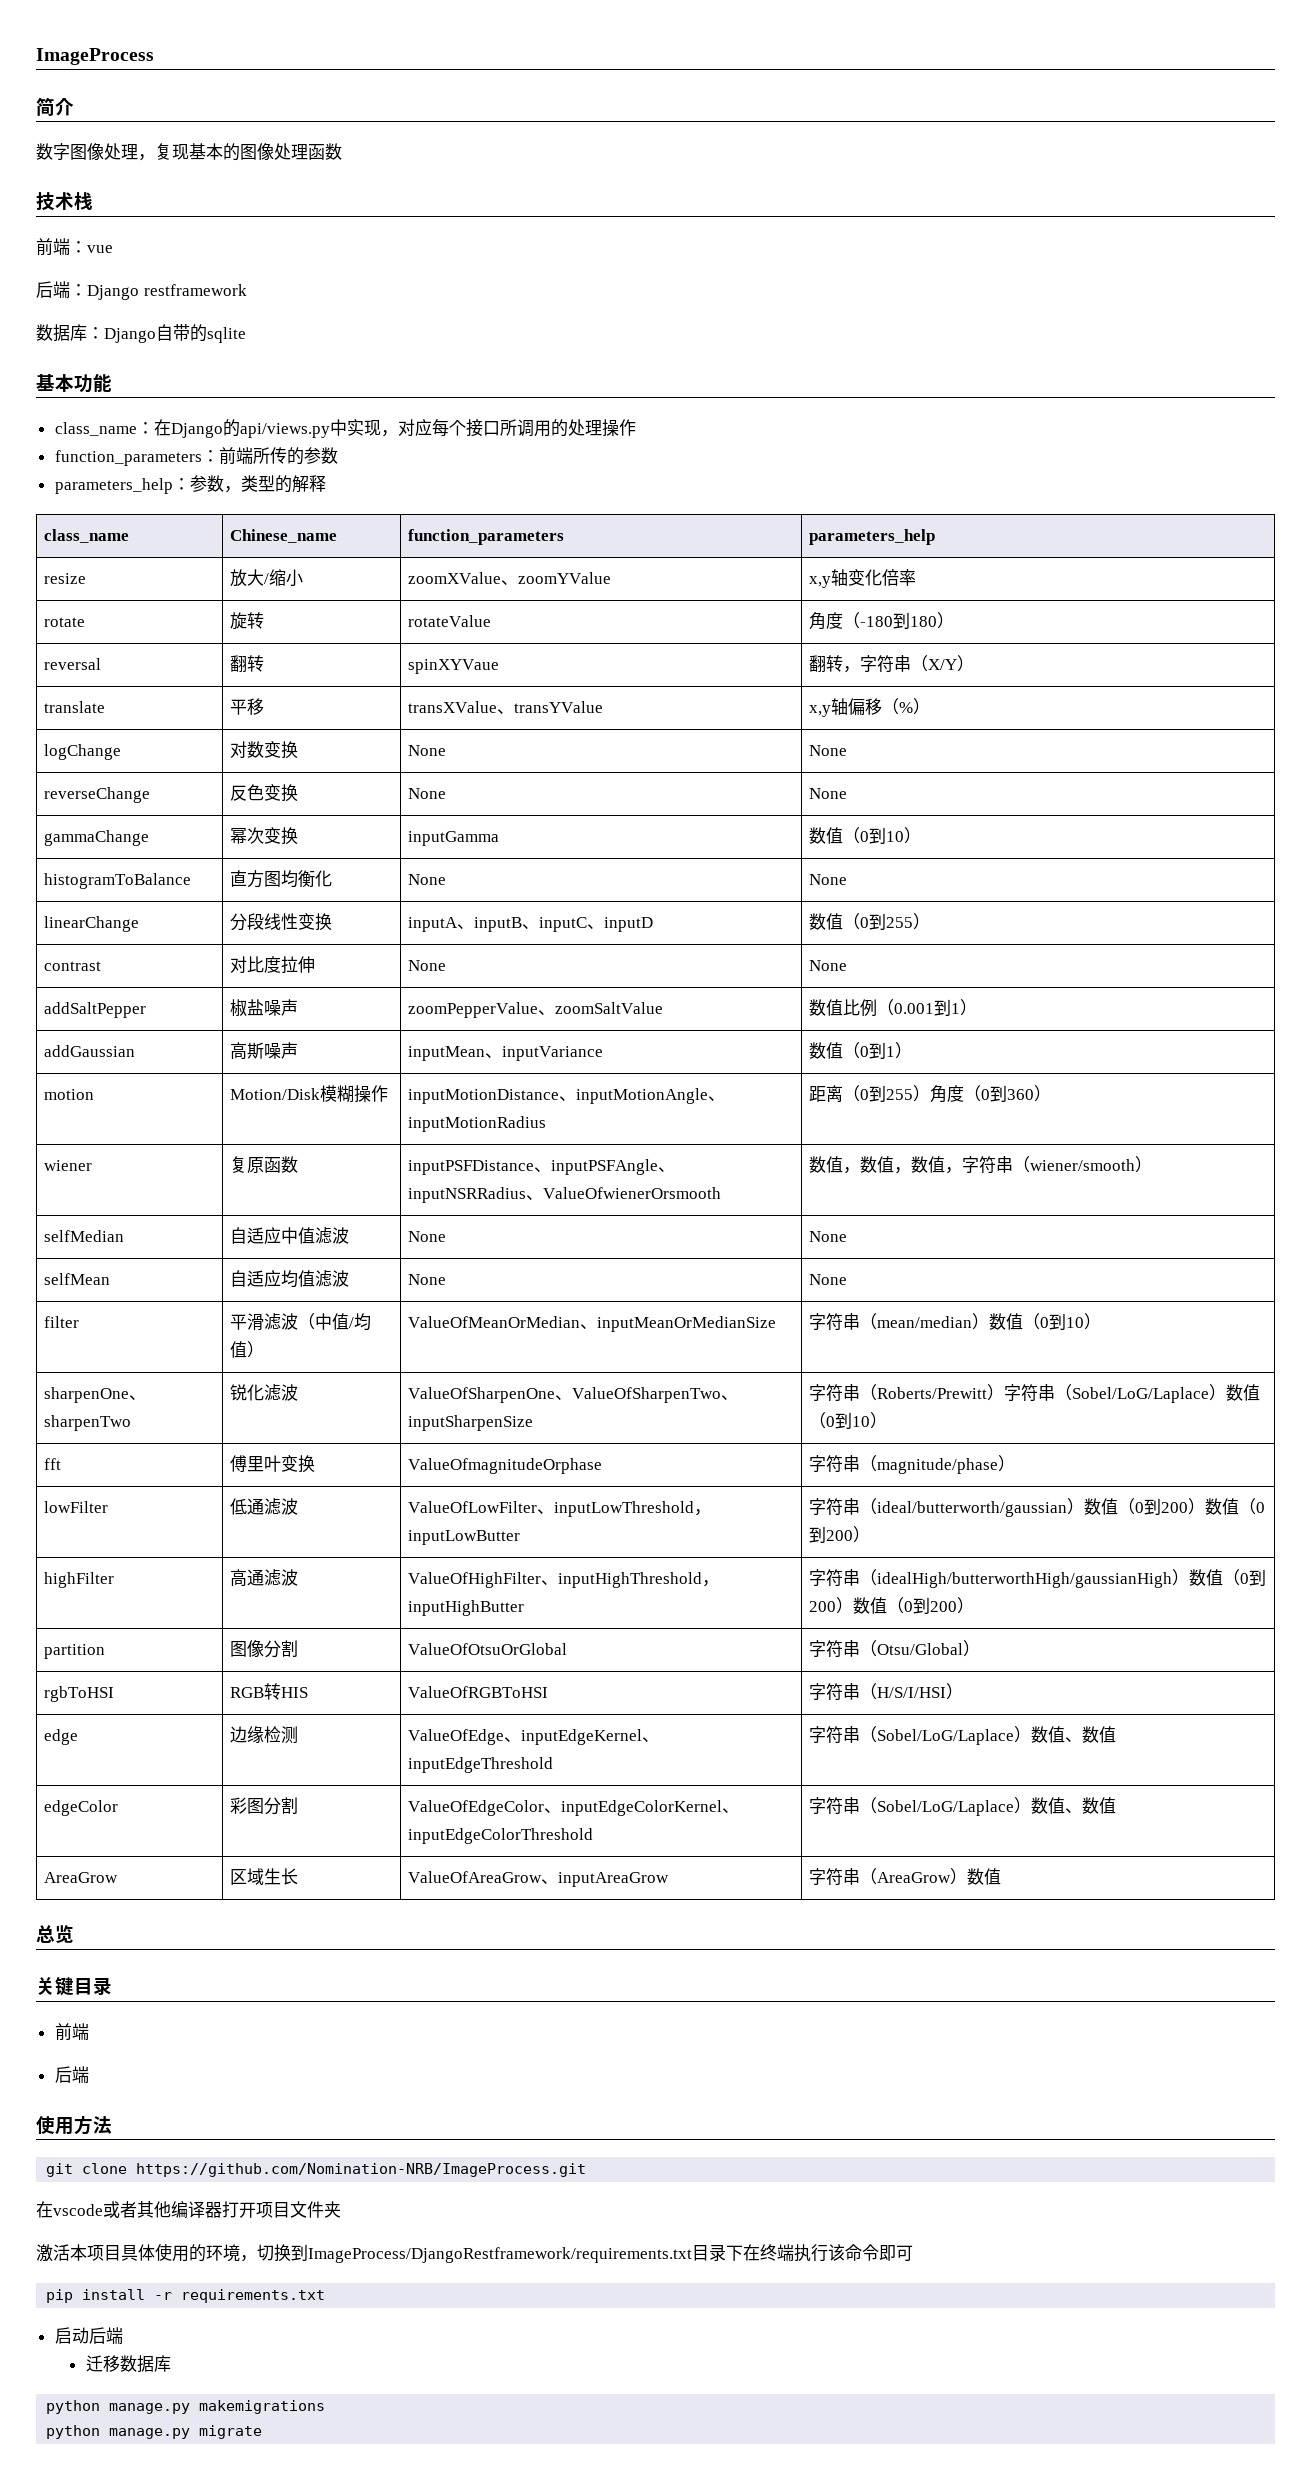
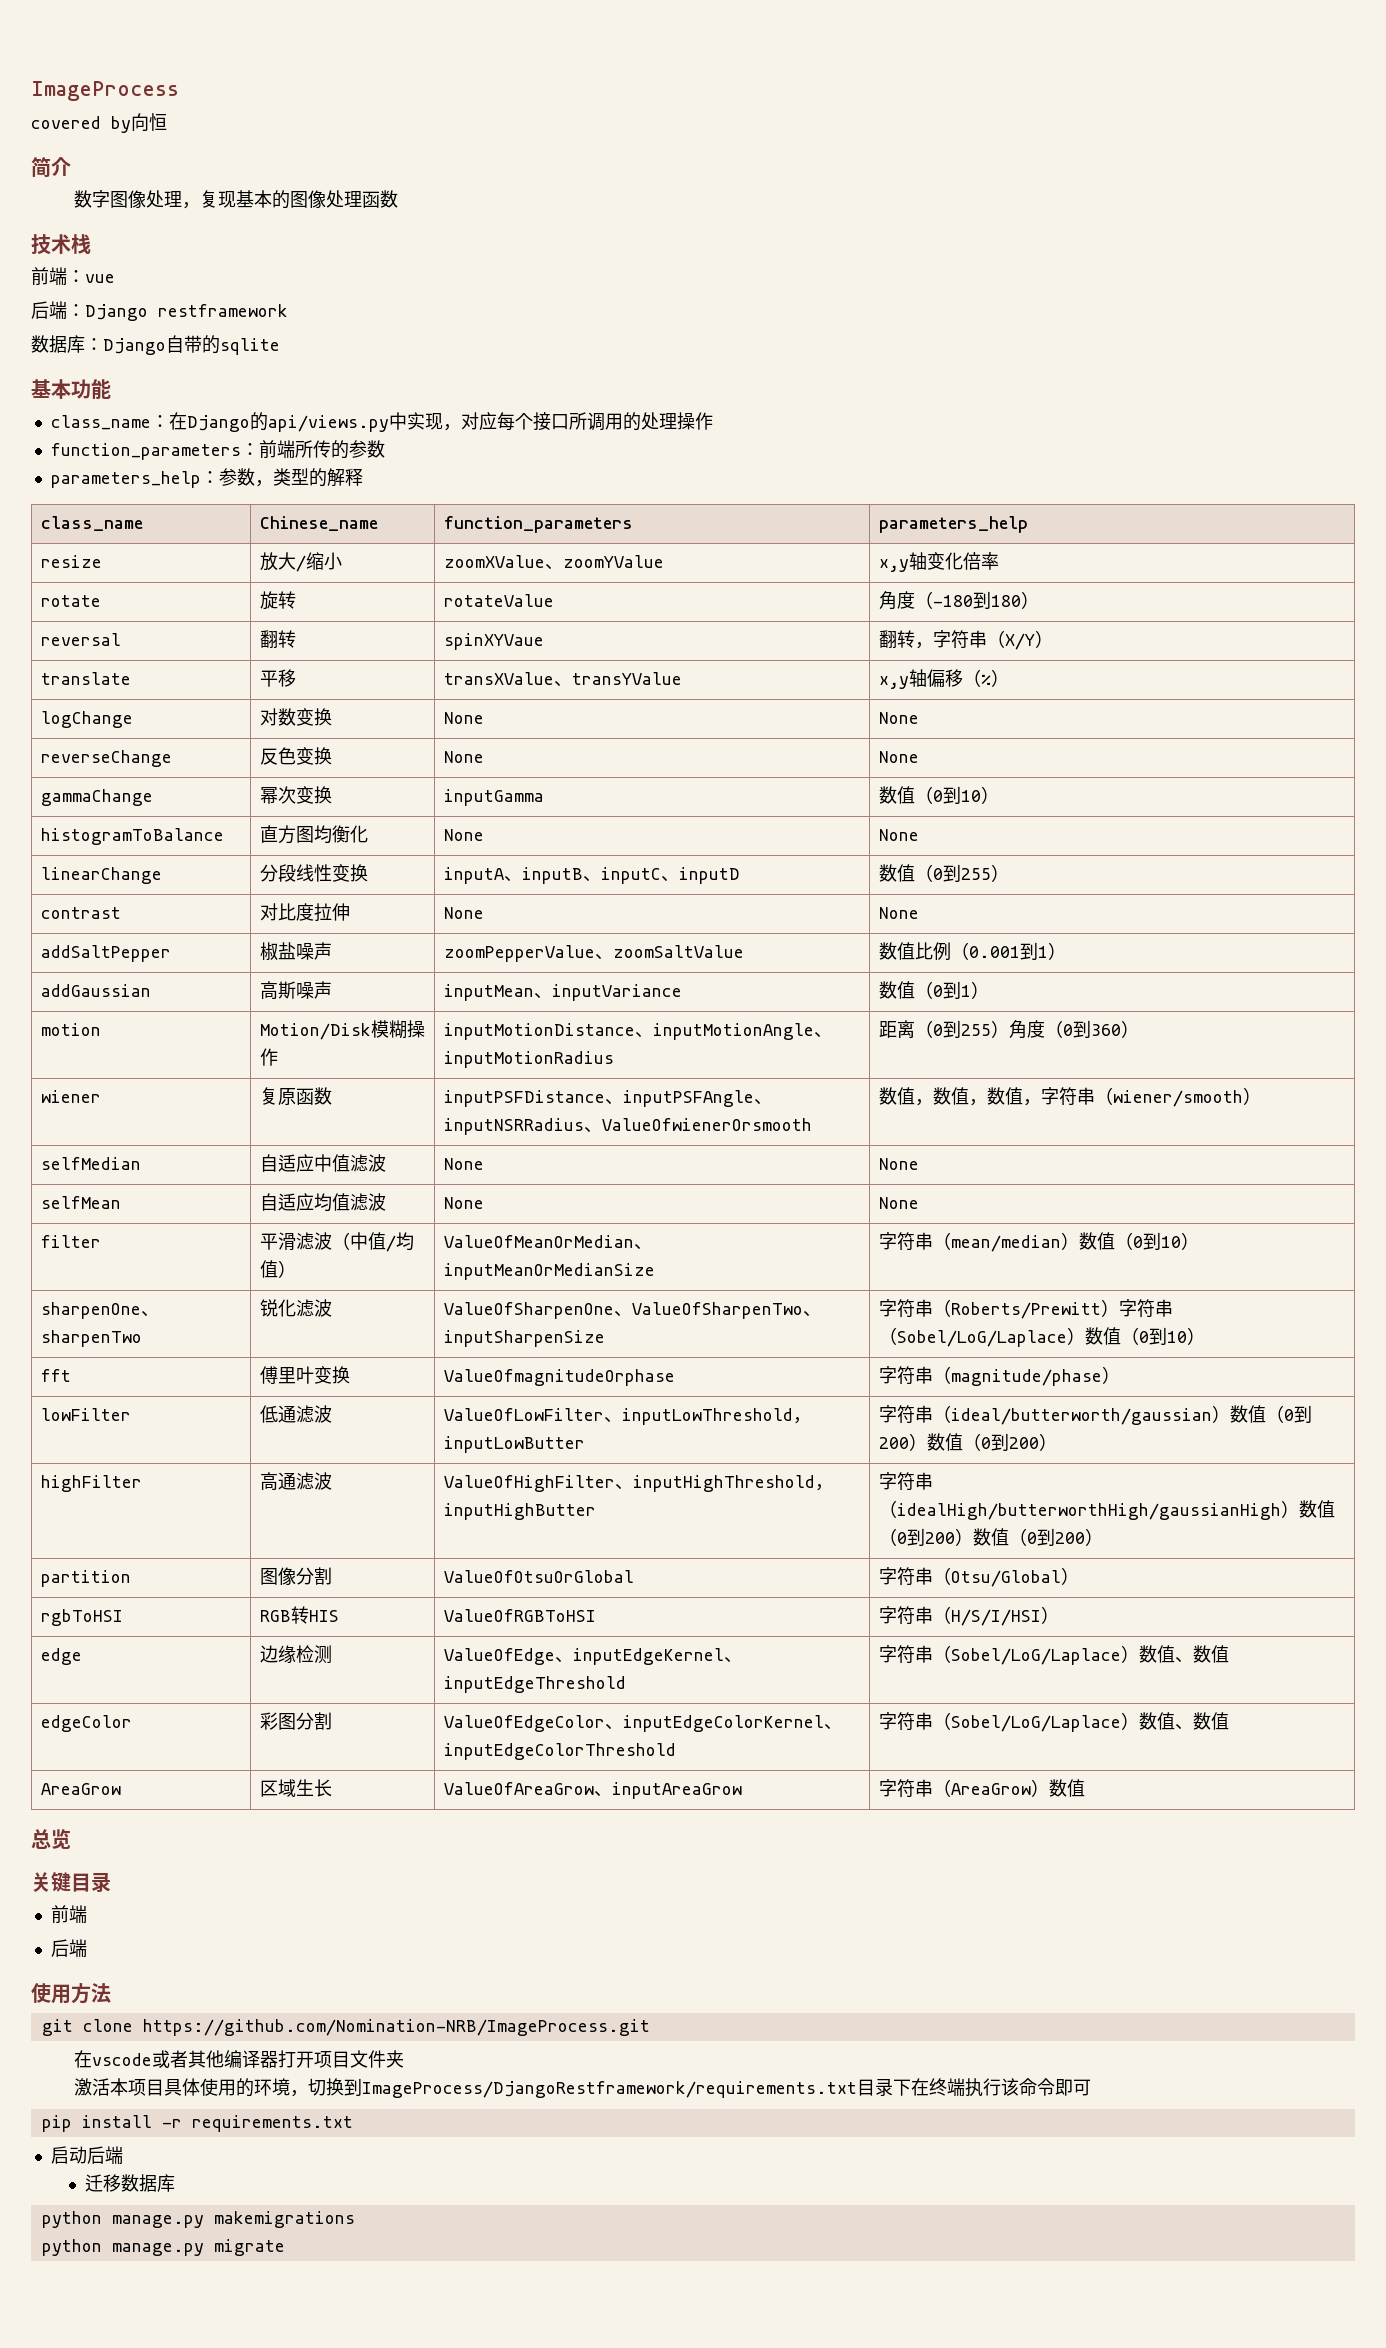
(154, 56) none -> [31,113,167,133] // covered by向恒

